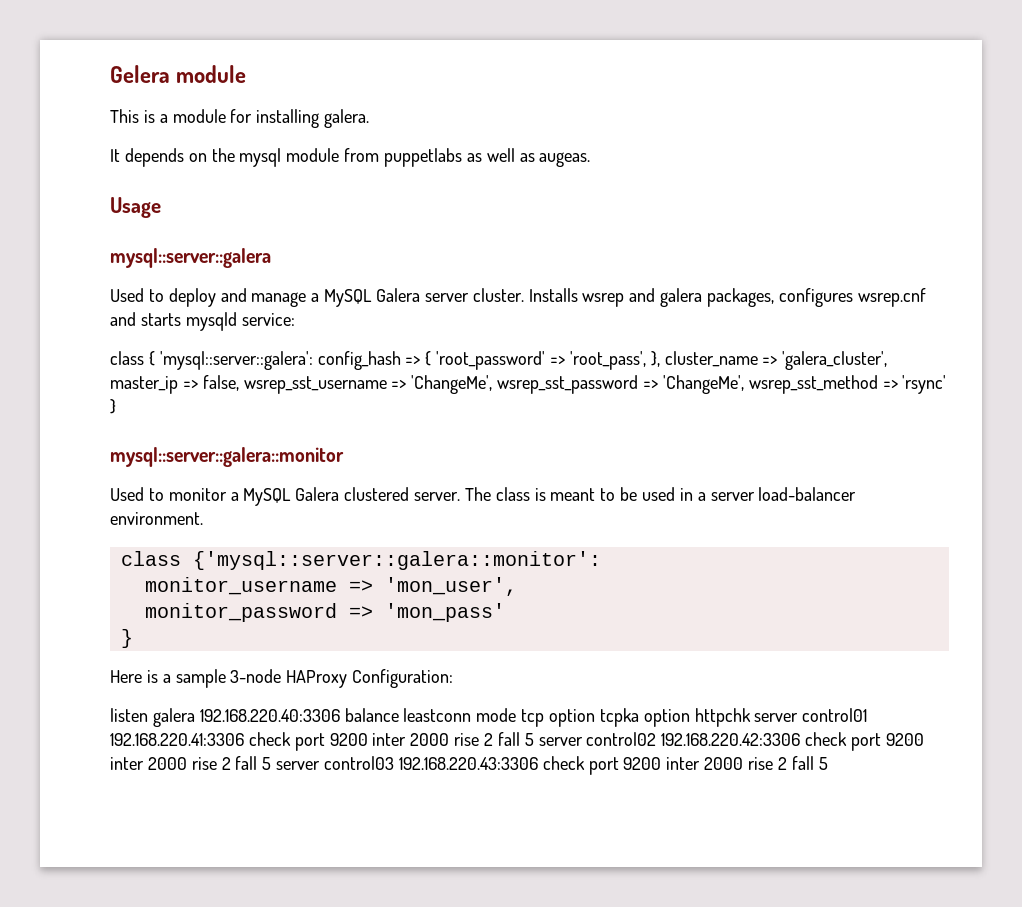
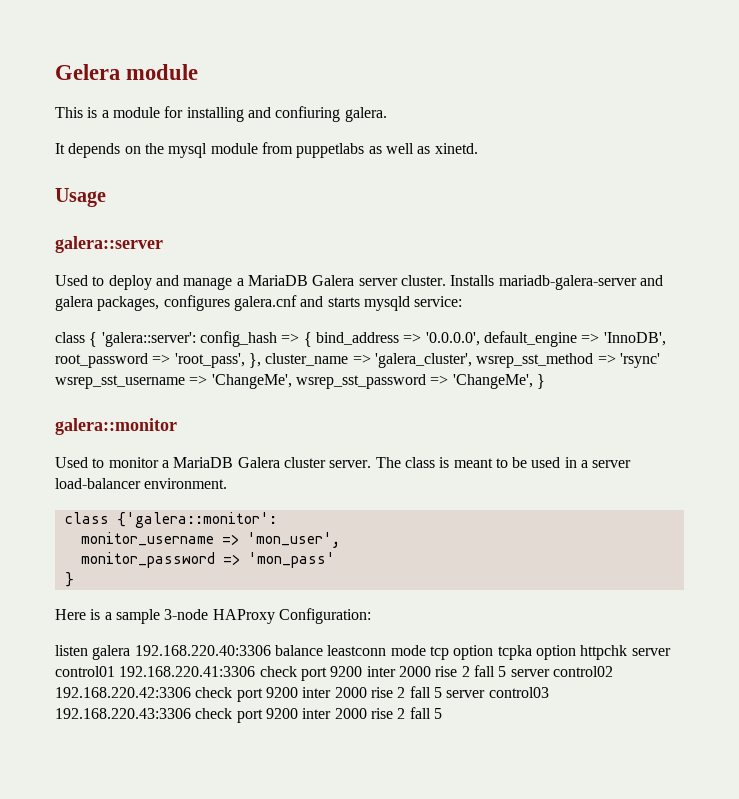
(320, 118) none -> [247,106,341,122] and confiuring
[539,152,591,167] augeas. -> [434,143,478,154] xinetd.
[110,248,271,268] mysql::server::galera -> [55,236,163,253] galera::server
[324,289,373,307] MySQL -> [247,275,308,286] MariaDB
[582,293,625,307] wsrep -> [498,275,637,290] mariadb-galera-server
[857,288,926,307] wsrep.cnf -> [233,295,297,311] galera.cnf
[159,351,313,370] 'mysql::server::galera': -> [101,332,196,347] 'galera::server':
[436,351,546,370] 'root_password' -> [315,331,666,347] [55,353,148,368] bind_address => '0.0.0.0', default_engine => 'InnoDB', root_password
[110,375,239,394] master_ip => false, -> [476,353,660,368] wsrep_sst_method => 'rsync'
[748,375,947,394] [110,399,116,414] [110,447,344,467] wsrep_sst_method => 'rsync' } // mysql::server::galera::monitor -> [536,374,545,389] [55,418,177,435] } // galera::monitor
[243,487,410,506] MySQL Galera clustered -> [173,457,326,468] MariaDB Galera cluster
[192,551,601,570] {'mysql::server::galera::monitor': -> [116,512,277,528] {'galera::monitor':

